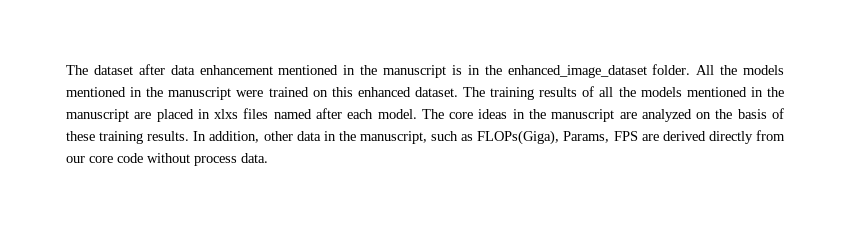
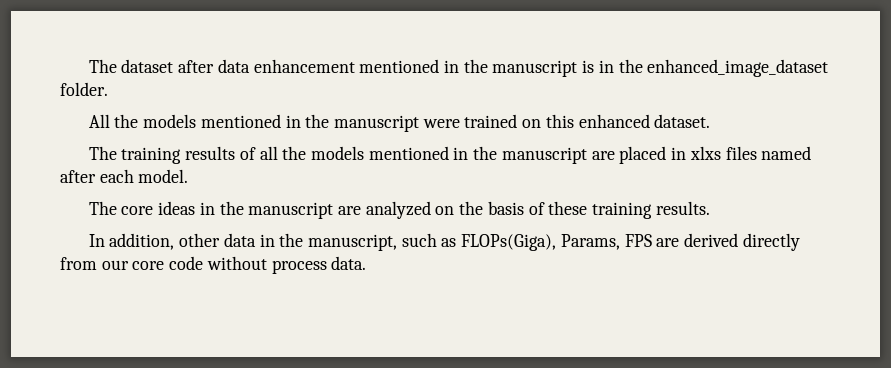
(691, 69) none -> (108, 89) //
(458, 92) none -> (711, 121) //
(417, 114) none -> (189, 176) //
(190, 136) none -> (710, 208) //

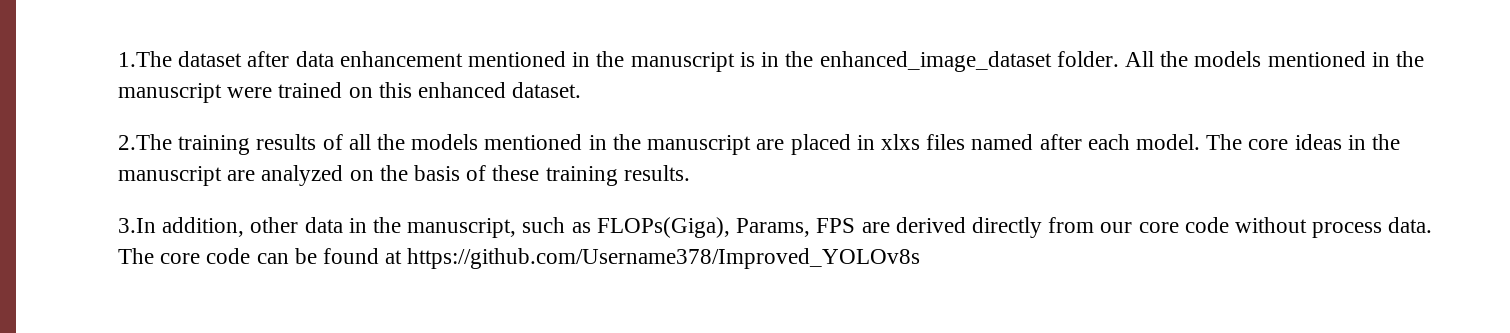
[88,59,117,73] The -> [118,51,172,67] 1.The
(108, 89) // -> (1119, 59) none
[88,146,117,160] The -> [118,134,172,150] 2.The
(189, 176) // -> (1200, 142) none
[88,234,105,247] In -> [118,218,156,233] 3.In
(367, 263) none -> [118,248,921,269] The core code can be found at https://github.com/Username378/Improved_YOLOv8s

